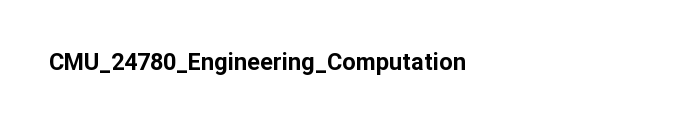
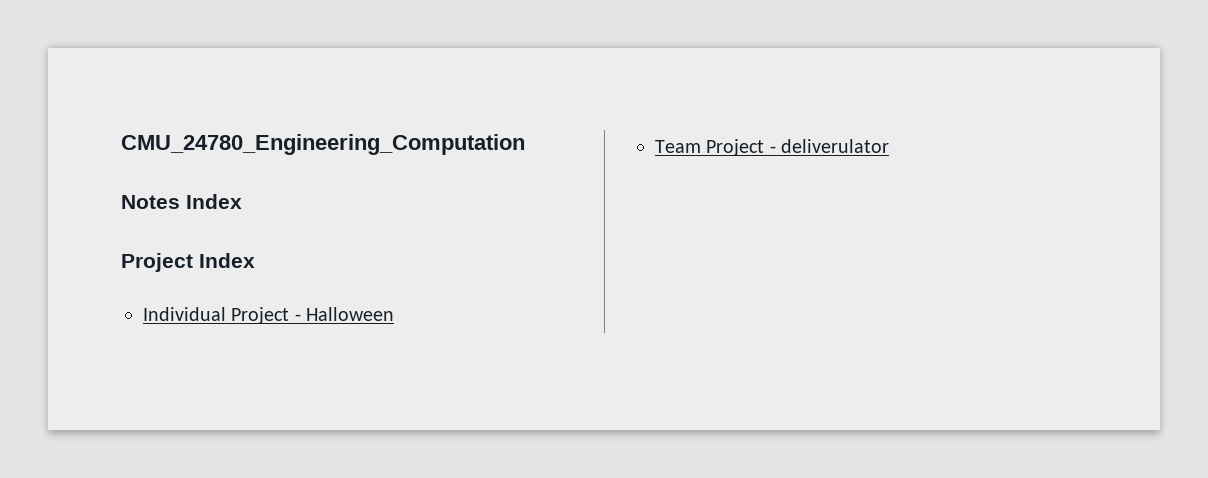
(466, 63) none -> [121,194,242,209] [121,253,255,272] [143,307,395,324] [655,139,890,156] // Notes Index // Project Index // Individual Project - Halloween // Team Project - deliverulator

